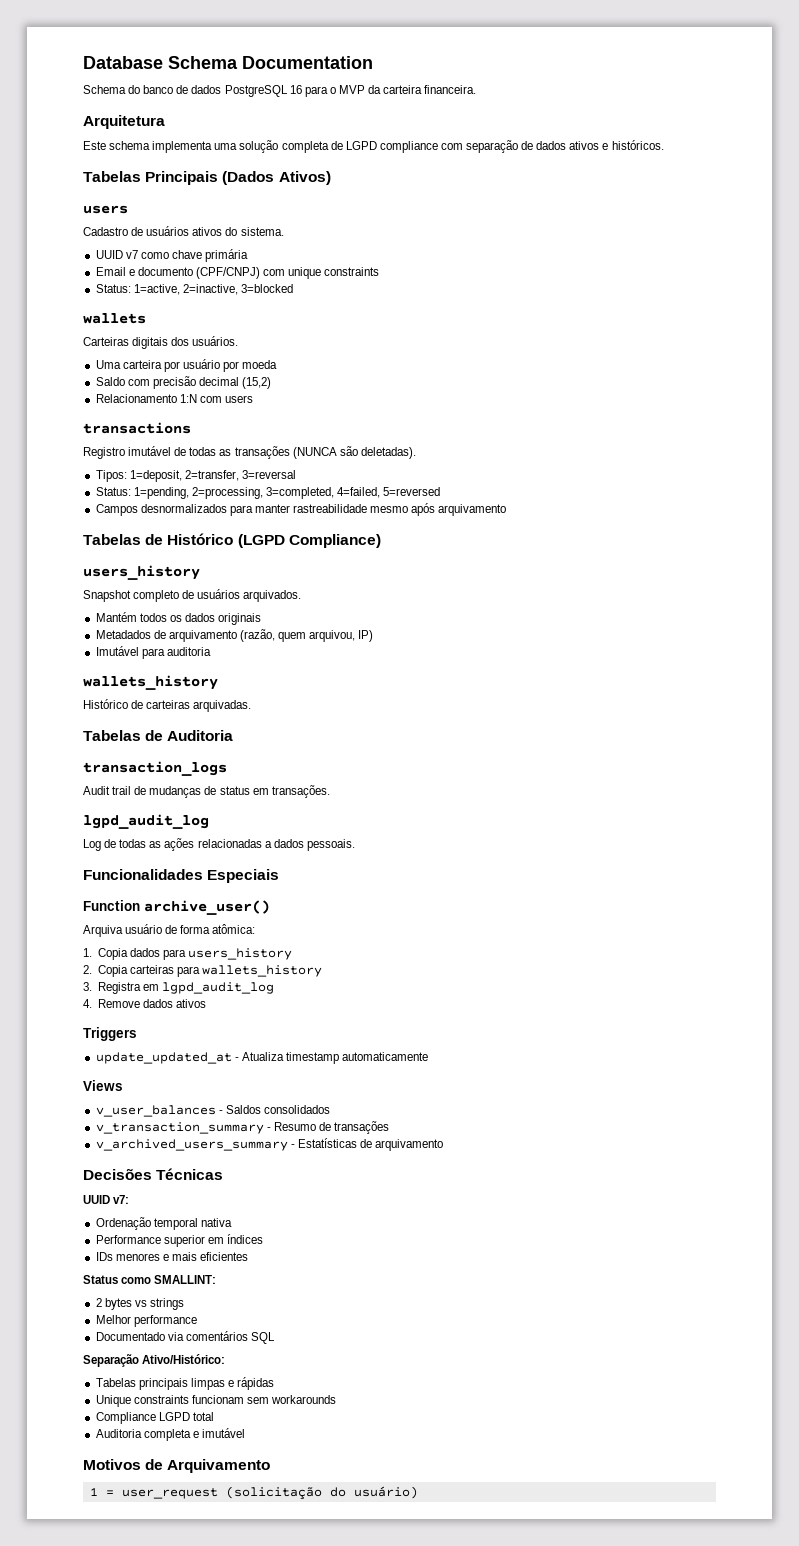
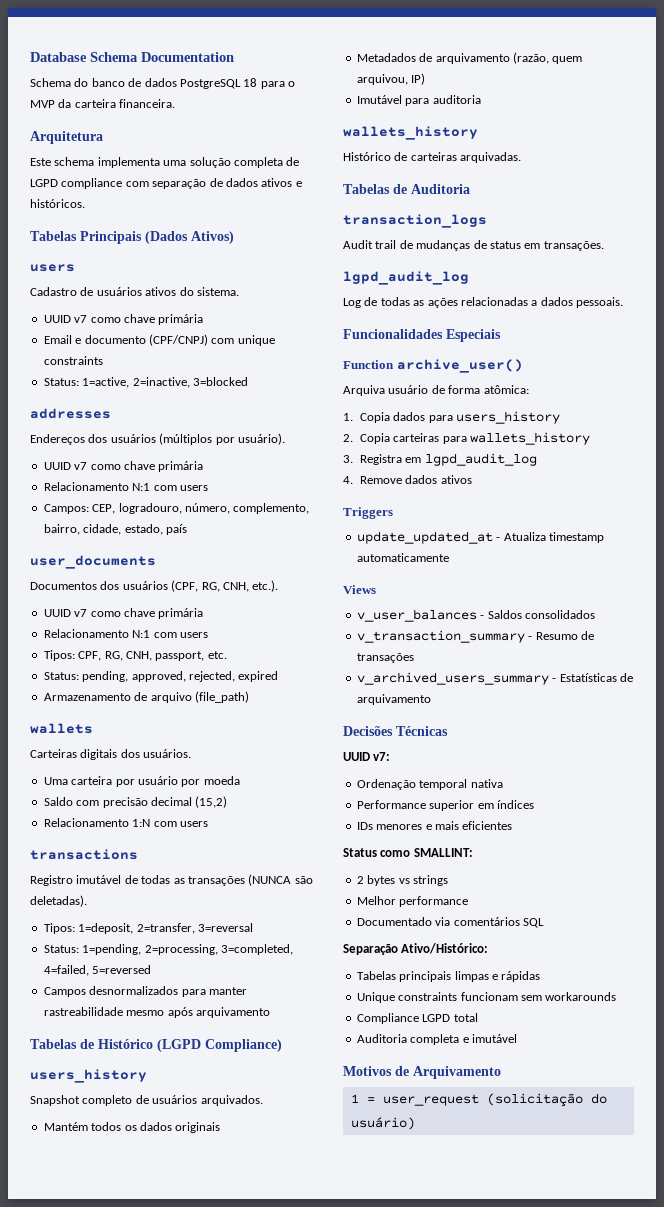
[289,85,302,94] 16 -> [243,78,258,87] 18
(293, 288) none -> [30,408,111,419] [30,433,285,445] [43,461,204,472] [43,482,208,491] [43,503,310,514] [43,524,187,535] [30,555,156,569] [30,580,279,592] [43,608,204,619] [43,629,208,638] [43,650,227,661] [43,671,279,682] [43,691,249,703] // addresses // Endereços dos usuários (múltiplos por usuário). // UUID v7 como chave primária // Relacionamento N:1 com users // Campos: CEP, logradouro, número, complemento, bairro, cidade, estado, país // user_documents // Documentos dos usuários (CPF, RG, CNH, etc.). // UUID v7 como chave primária // Relacionamento N:1 com users // Tipos: CPF, RG, CNH, passport, etc. // Status: pending, approved, rejected, expired // Armazenamento de arquivo (file_path)

